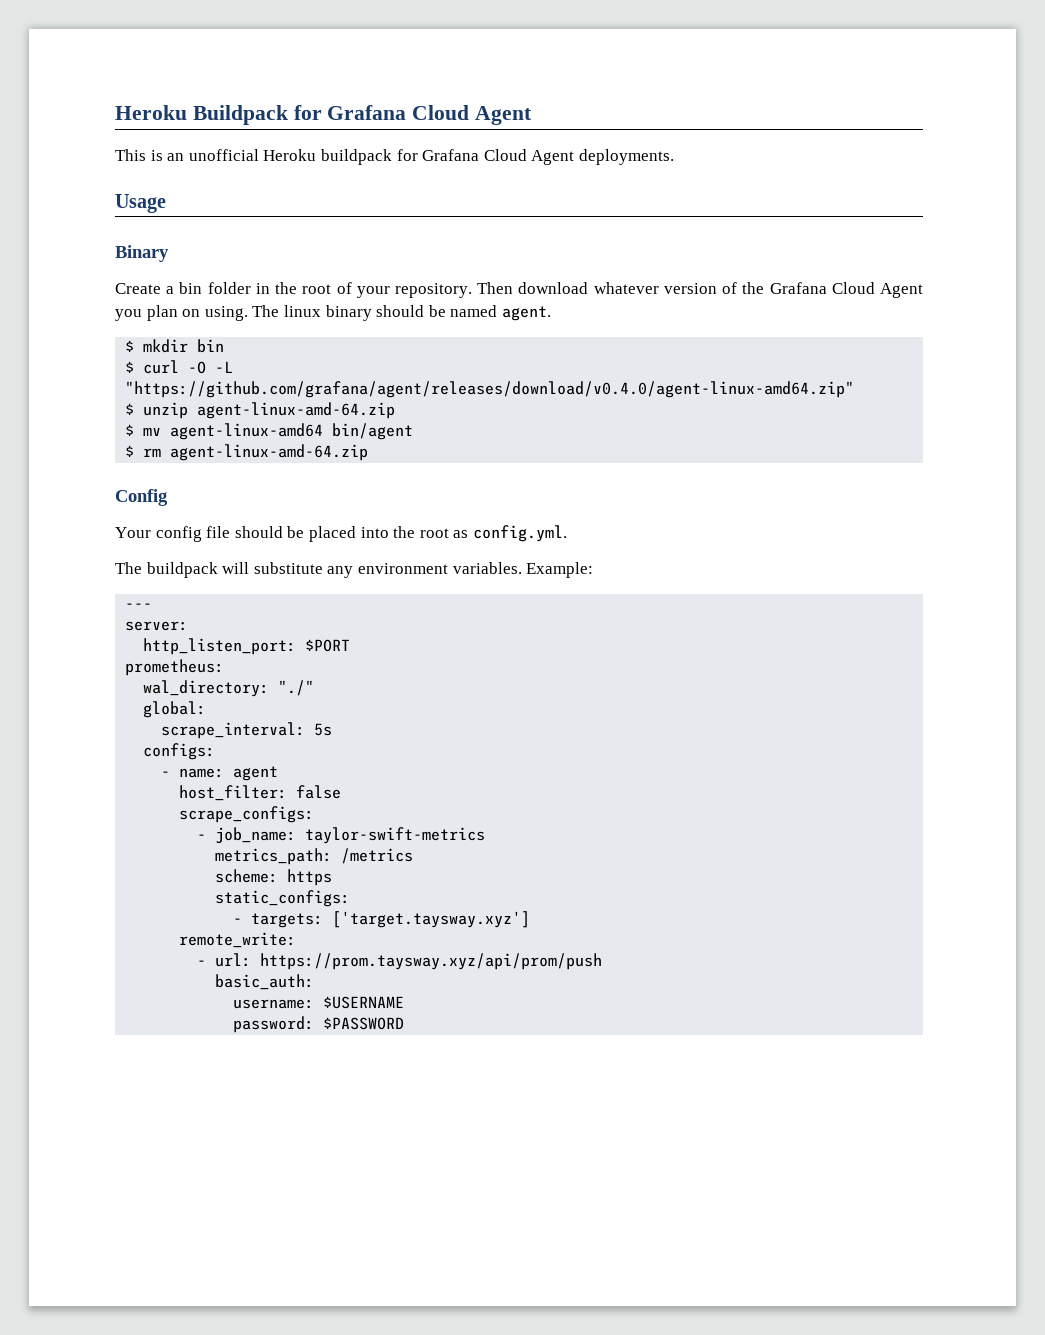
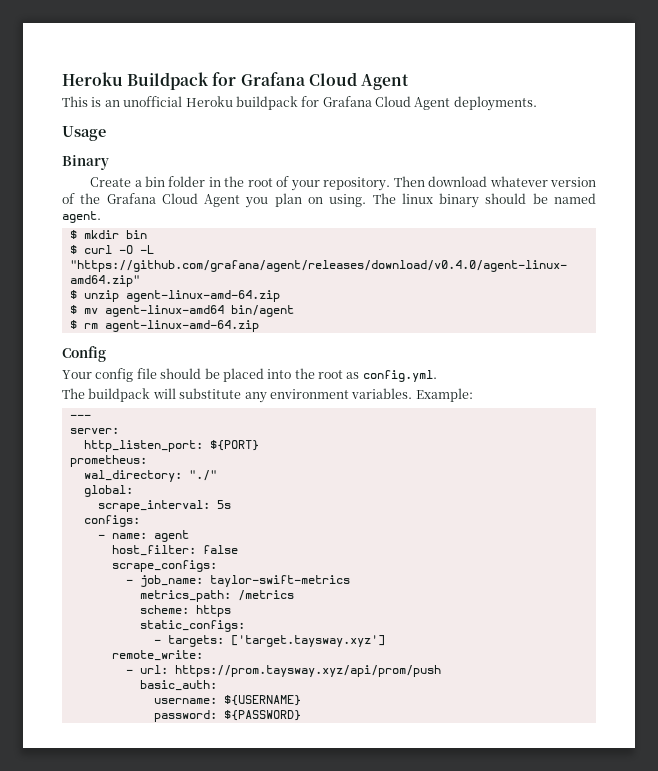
[305,639,351,652] $PORT -> [209,440,259,451] ${PORT}
[323,996,405,1009] $USERNAME -> [223,695,301,706] ${USERNAME}
[323,1017,405,1030] $PASSWORD -> [223,710,301,721] ${PASSWORD}

